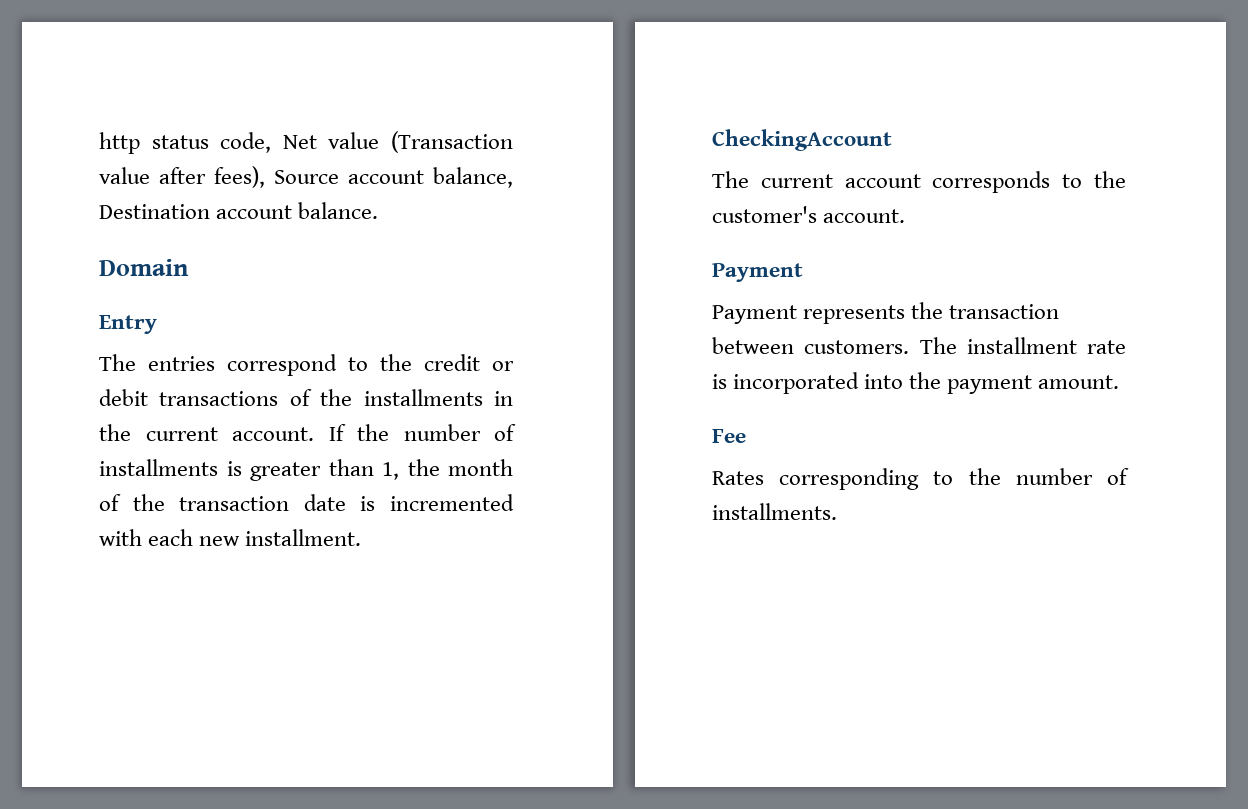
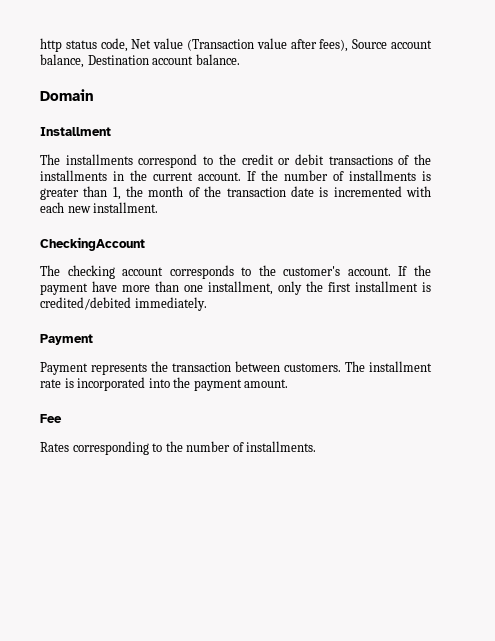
[99,315,157,334] [99,354,215,371] Entry // The entries -> [40,127,111,136] [40,154,133,165] Installment // The installments
[760,174,833,188] current -> [67,265,115,279] checking
(906, 216) none -> [398,265,431,276] [40,281,431,295] [40,297,207,311] If the payment have more than one installment, only the first installment is credited/debited immediately.

